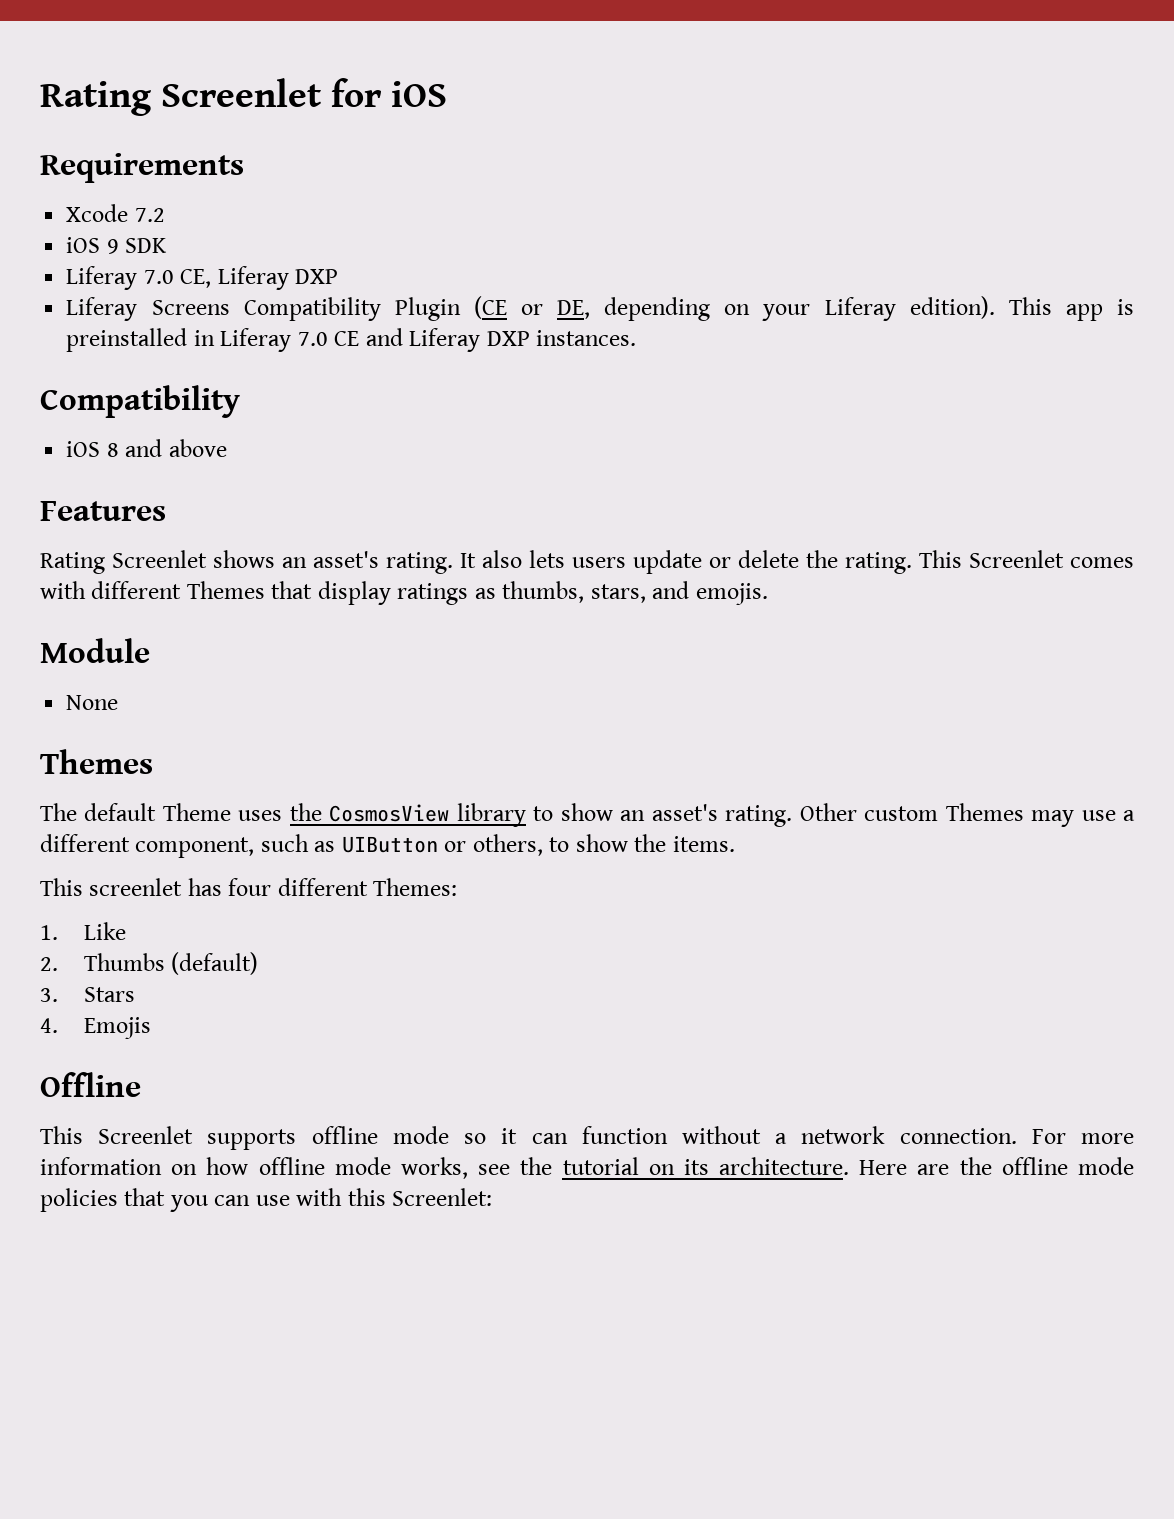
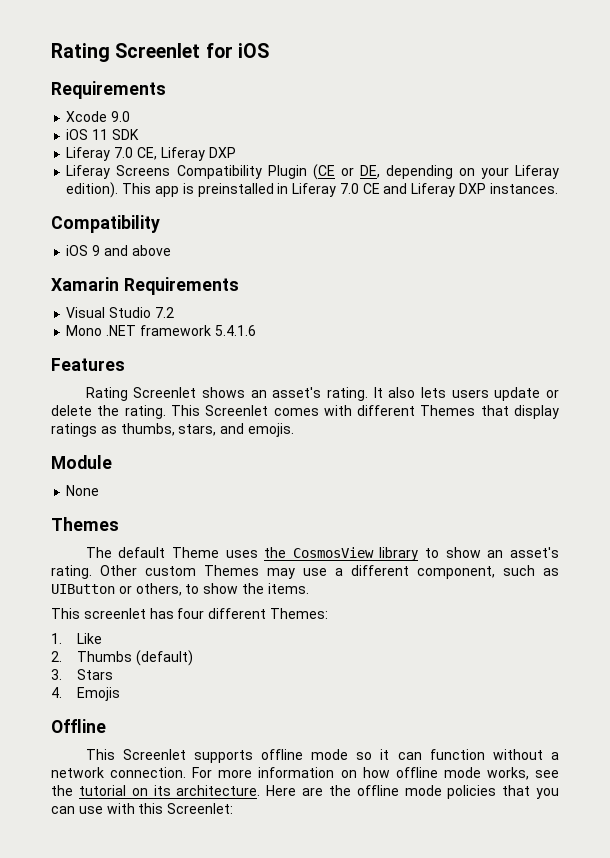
[134,208,165,222] [66,237,119,254] 7.2 // iOS 9 -> [111,111,131,122] [66,129,109,140] 9.0 // iOS 11
[106,443,119,457] 8 -> [92,245,101,256] 9
(227, 448) none -> [51,277,239,295] [66,307,174,318] [66,325,256,336] // Xamarin Requirements // Visual Studio 7.2 // Mono .NET framework 5.4.1.6

